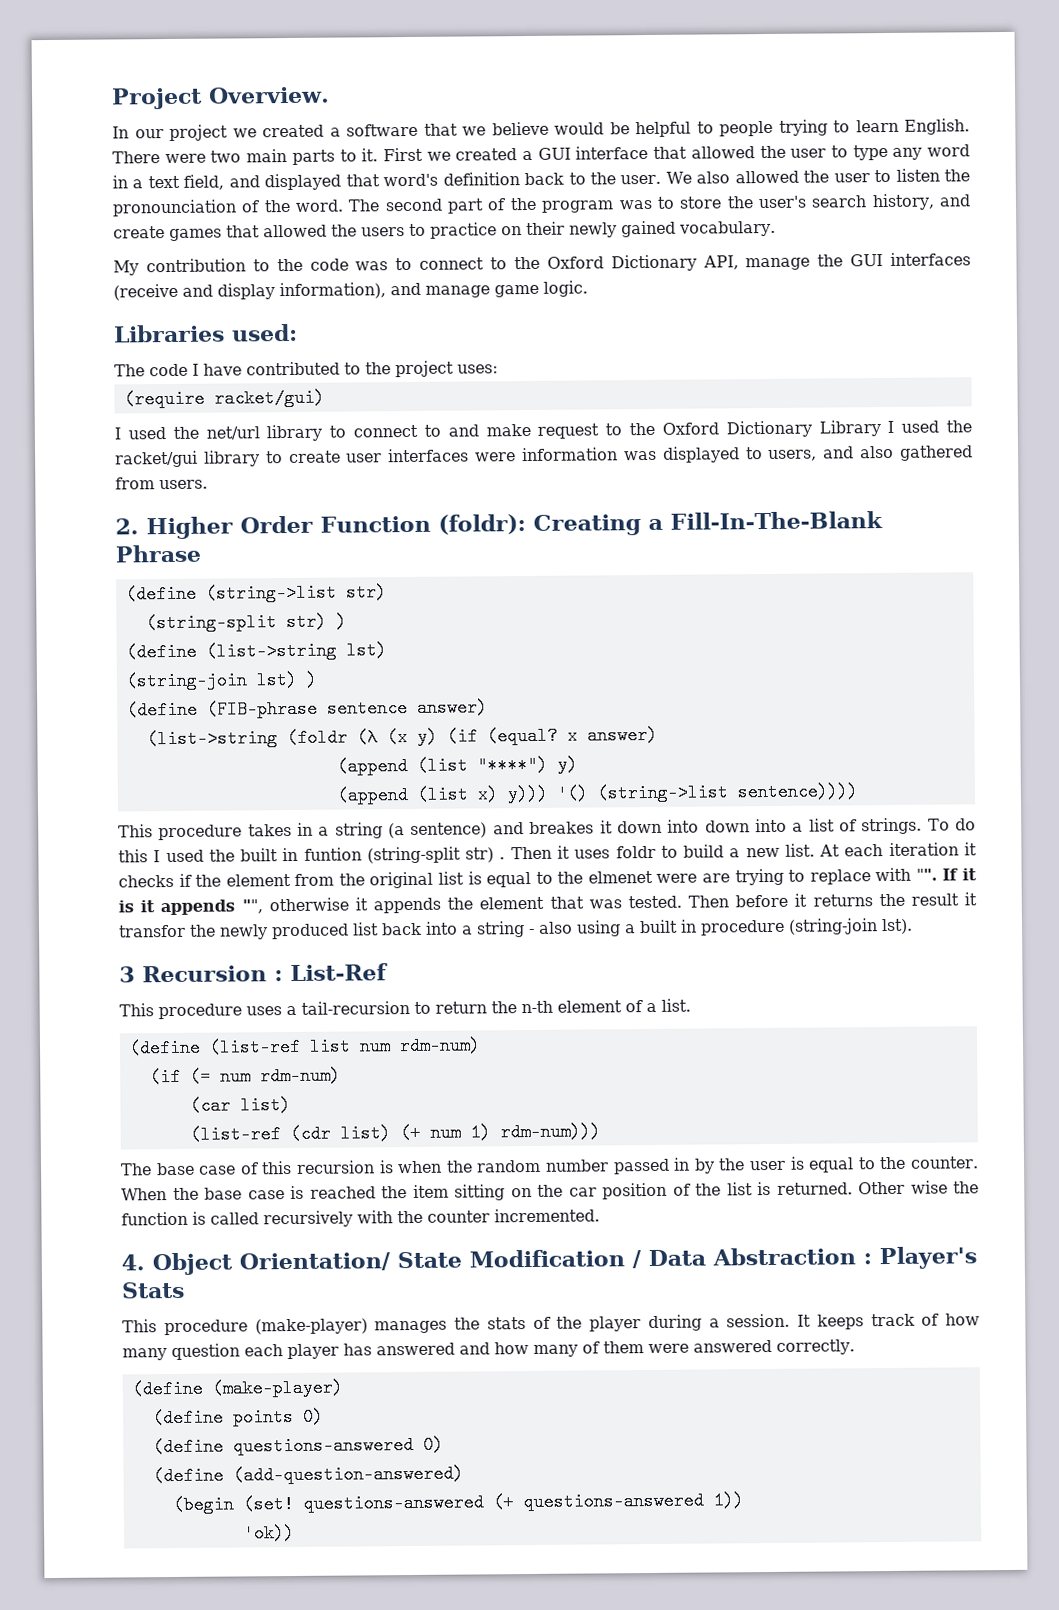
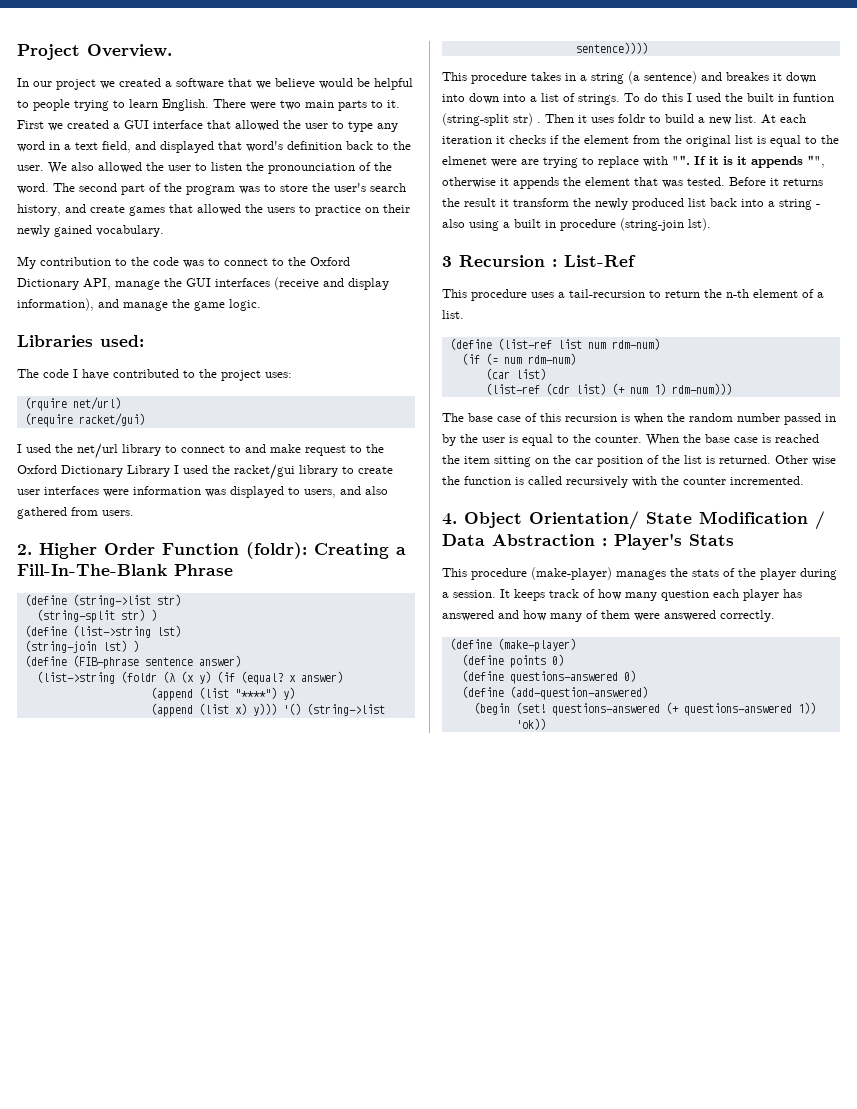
(490, 291) none -> [172,299,190,308] the
(498, 369) none -> [24,397,121,411] // (rquire net/url)
[688,894,789,908] Then before -> [729,177,766,186] Before
[118,924,186,938] transfor -> [513,198,569,207] transform

